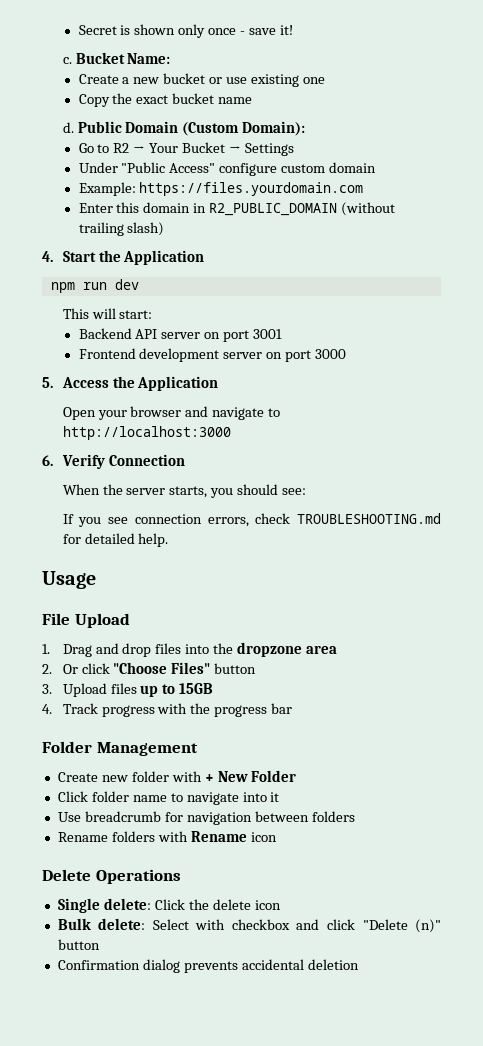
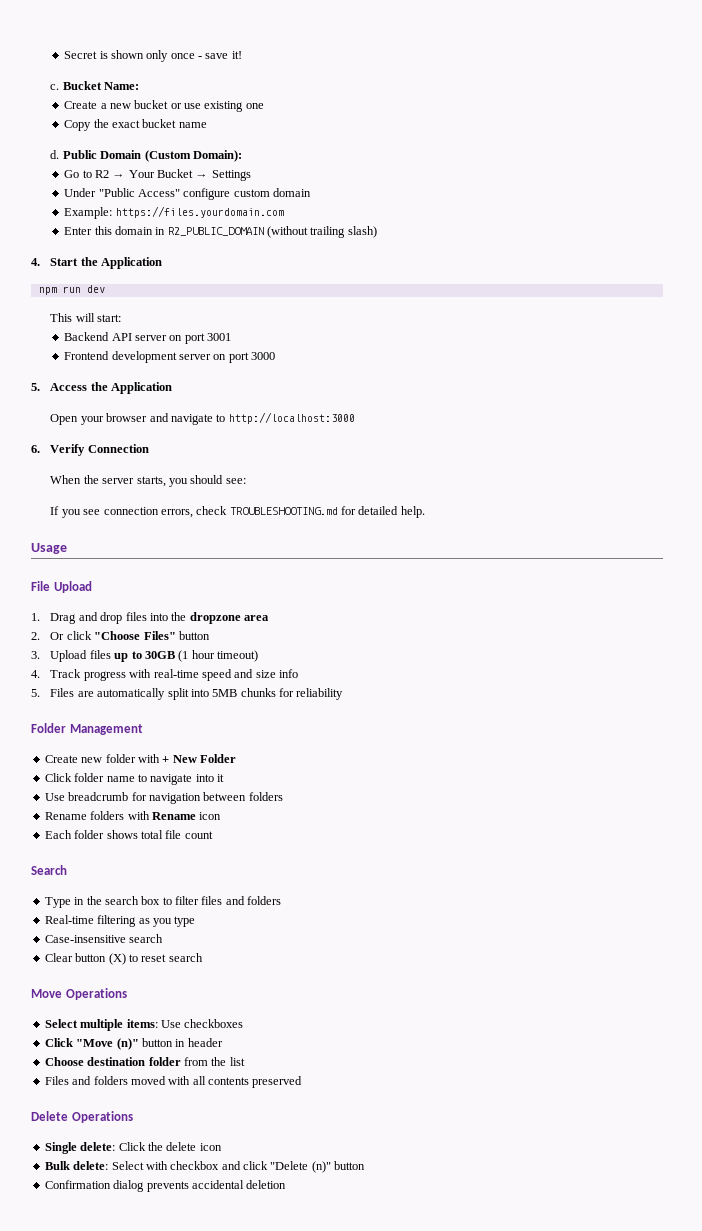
[179,683,214,694] 15GB -> [144,650,259,662] 30GB (1 hour timeout)
[190,703,293,717] the progress bar -> [153,669,299,681] [31,688,344,700] real-time speed and size info // 5. Files are automatically split into 5MB chunks for reliability
(277, 837) none -> [44,830,213,839] [31,865,67,875] [44,896,282,908] [44,915,196,927] [44,934,164,943] [44,953,203,965] [31,988,127,1000] [44,1019,244,1031] [44,1038,223,1050] [44,1057,245,1066] [44,1076,303,1088] // Each folder shows total file count // Search // Type in the search box to filter files and folders // Real-time filtering as you type // Case-insensitive search // Clear button (X) to reset search // Move Operations // Select multiple items: Use checkboxes // Click "Move (n)" button in header // Choose destination folder from the list // Files and folders moved with all contents preserved

